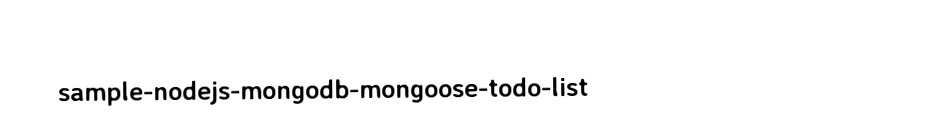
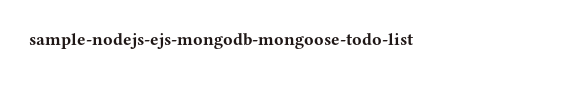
[58,76,589,107] sample-nodejs-mongodb-mongoose-todo-list -> [29,33,413,49] sample-nodejs-ejs-mongodb-mongoose-todo-list

